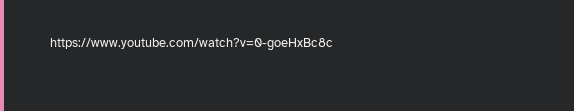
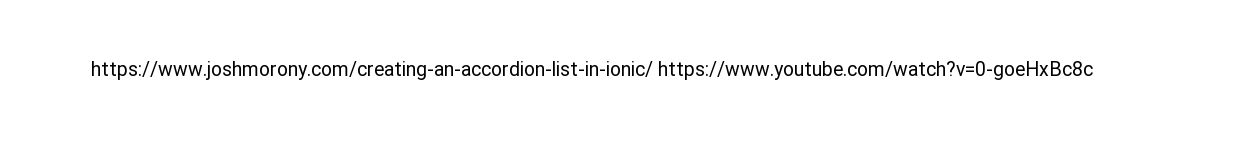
(50, 44) none -> [91,61,653,80] https://www.joshmorony.com/creating-an-accordion-list-in-ionic/

